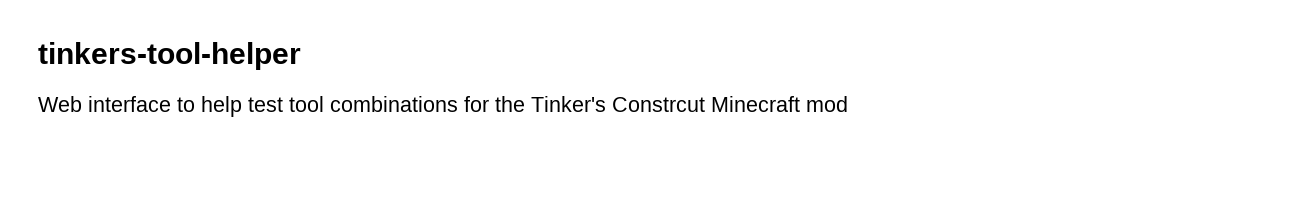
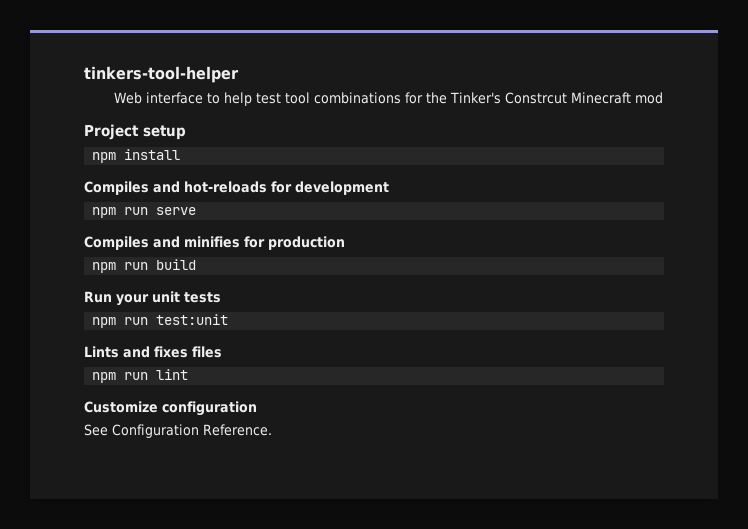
(848, 104) none -> [84,124,186,140] [92,149,181,163] [84,181,389,195] [92,207,197,218] [84,236,345,250] [92,259,197,273] [84,291,221,306] [92,314,229,328] [84,346,222,358] [92,369,189,383] [84,401,257,416] [84,424,272,438] // Project setup // npm install // Compiles and hot-reloads for development // npm run serve // Compiles and minifies for production // npm run build // Run your unit tests // npm run test:unit // Lints and fixes files // npm run lint // Customize configuration // See Configuration Reference.

